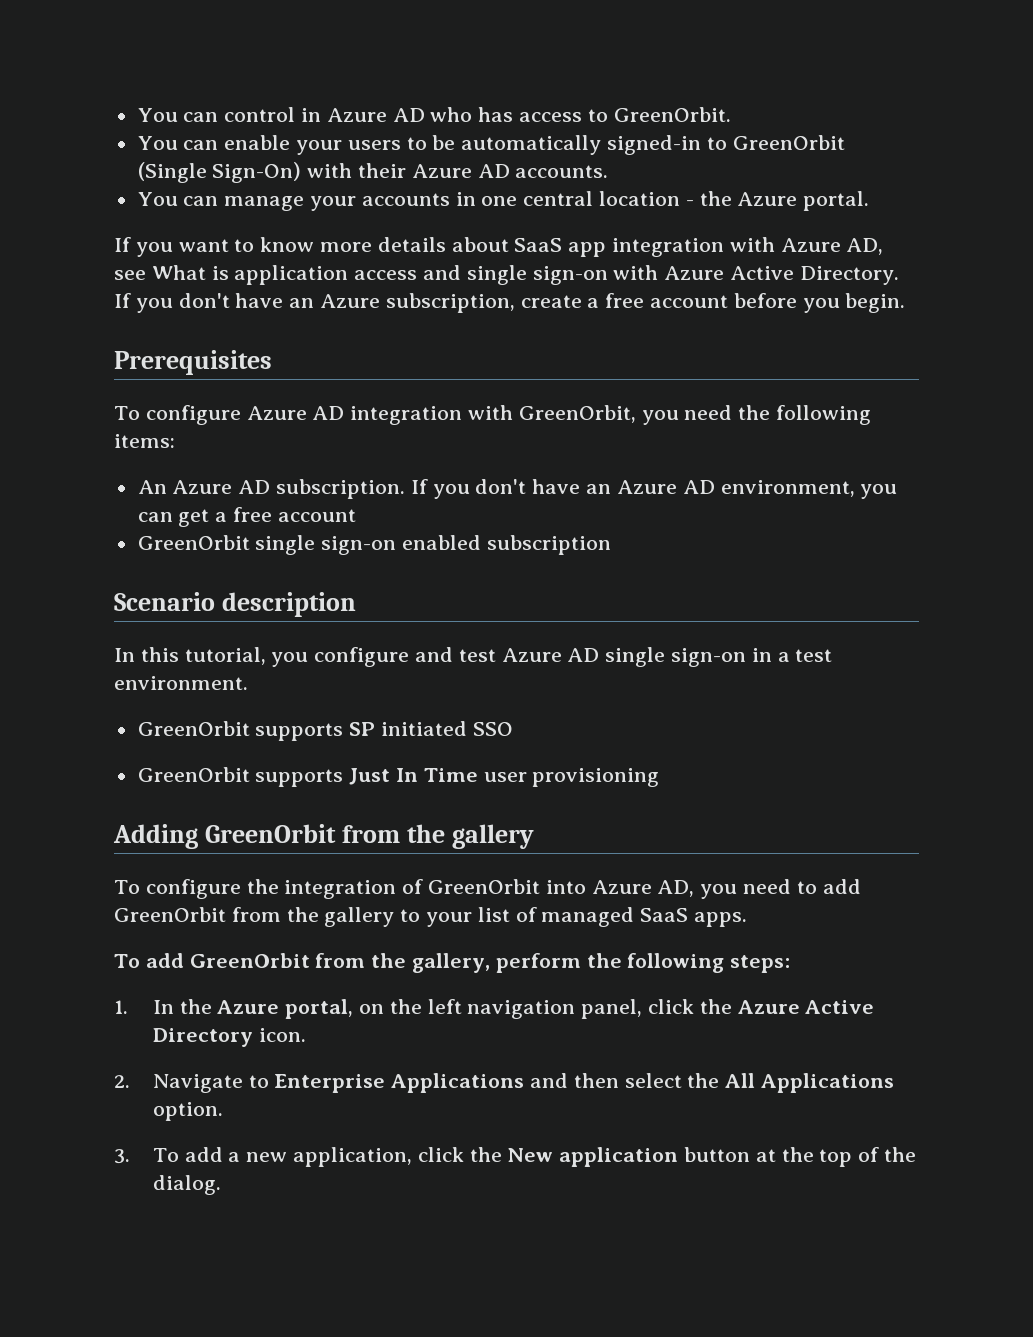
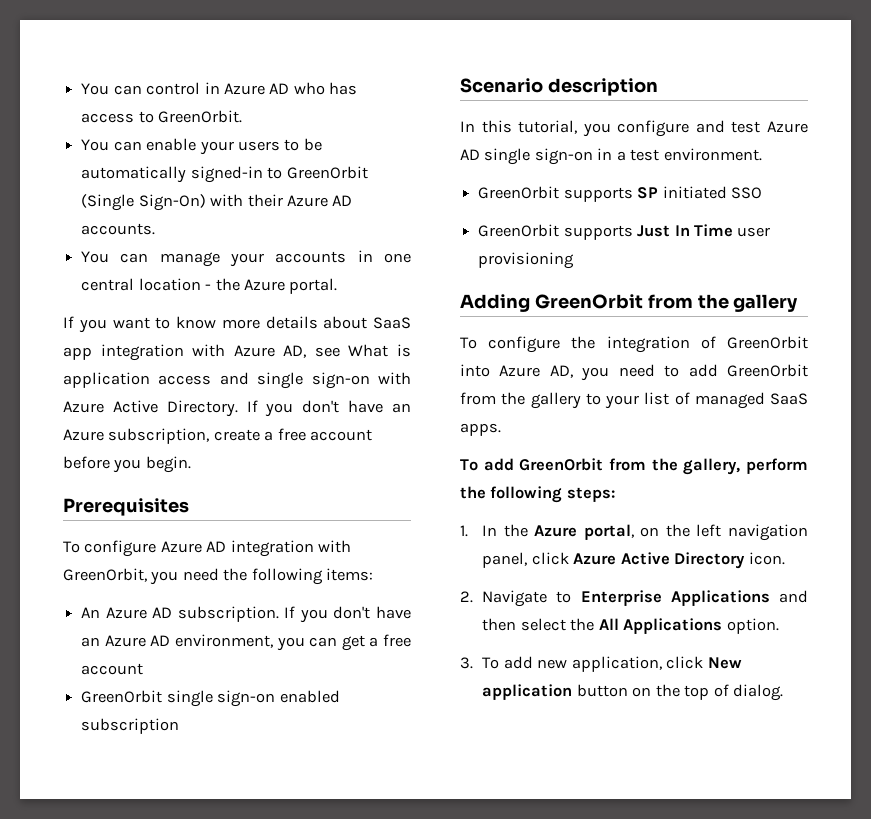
[699,999,732,1014] the -> (569, 558) none
[228,1152,241,1162] a -> (533, 662) none
[469,1147,502,1162] the -> (704, 662) none
[755,1149,776,1162] at -> [632,687,652,697] on
[883,1147,916,1162] the -> (729, 690) none

